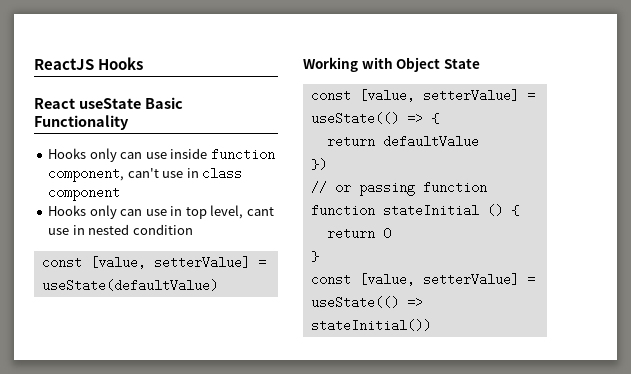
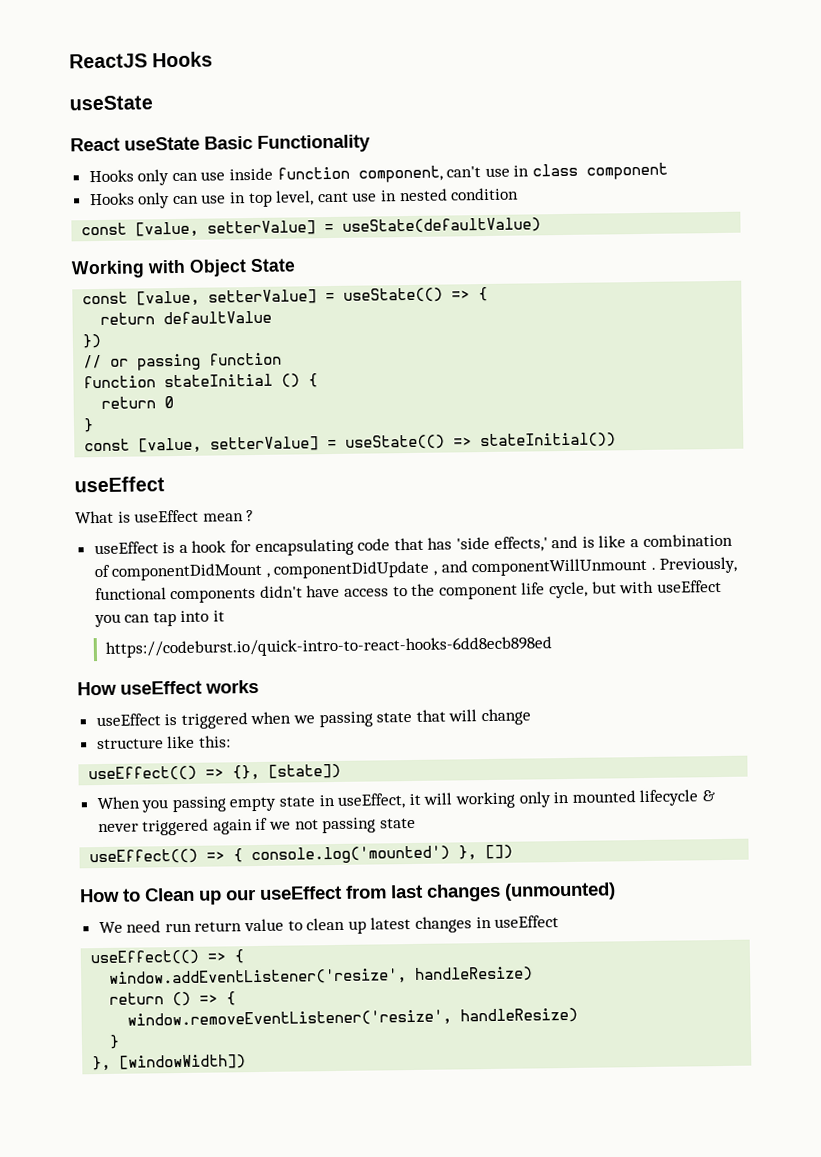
(144, 63) none -> [69,95,153,111] // useState
(431, 325) none -> [74,476,165,493] [75,509,255,524] [93,533,733,557] [93,556,738,581] [94,579,722,604] [93,610,226,628] [104,636,552,658] [77,679,259,696] [95,708,532,729] [96,735,231,750] [88,763,342,782] [96,789,715,813] [97,817,416,836] [89,844,514,865] [79,882,616,905] [98,915,560,934] [90,949,245,966] [109,966,534,987] [109,991,237,1007] [127,1007,579,1029] [109,1034,121,1049] [92,1054,247,1072] // useEffect // What is useEffect mean ? // useEffect is a hook for encapsulating code that has 'side effects,' and is like a combination of componentDidMount , componentDidUpdate , and componentWillUnmount . Previously, functional components didn't have access to the component life cycle, but with useEffect you can tap into it // https://codeburst.io/quick-intro-to-react-hooks-6dd8ecb898ed // How useEffect works // useEffect is triggered when we passing state that will change // structure like this: // useEffect(() => {}, [state]) // When you passing empty state in useEffect, it will working only in mounted lifecycle & never triggered again if we not passing state // useEffect(() => { console.log('mounted') }, []) // How to Clean up our useEffect from last changes (unmounted) // We need run return value to clean up latest changes in useEffect // useEffect(() => { // window.addEventListener('resize', handleResize) // return () => { // window.removeEventListener('resize', handleResize) // } // }, [windowWidth])

